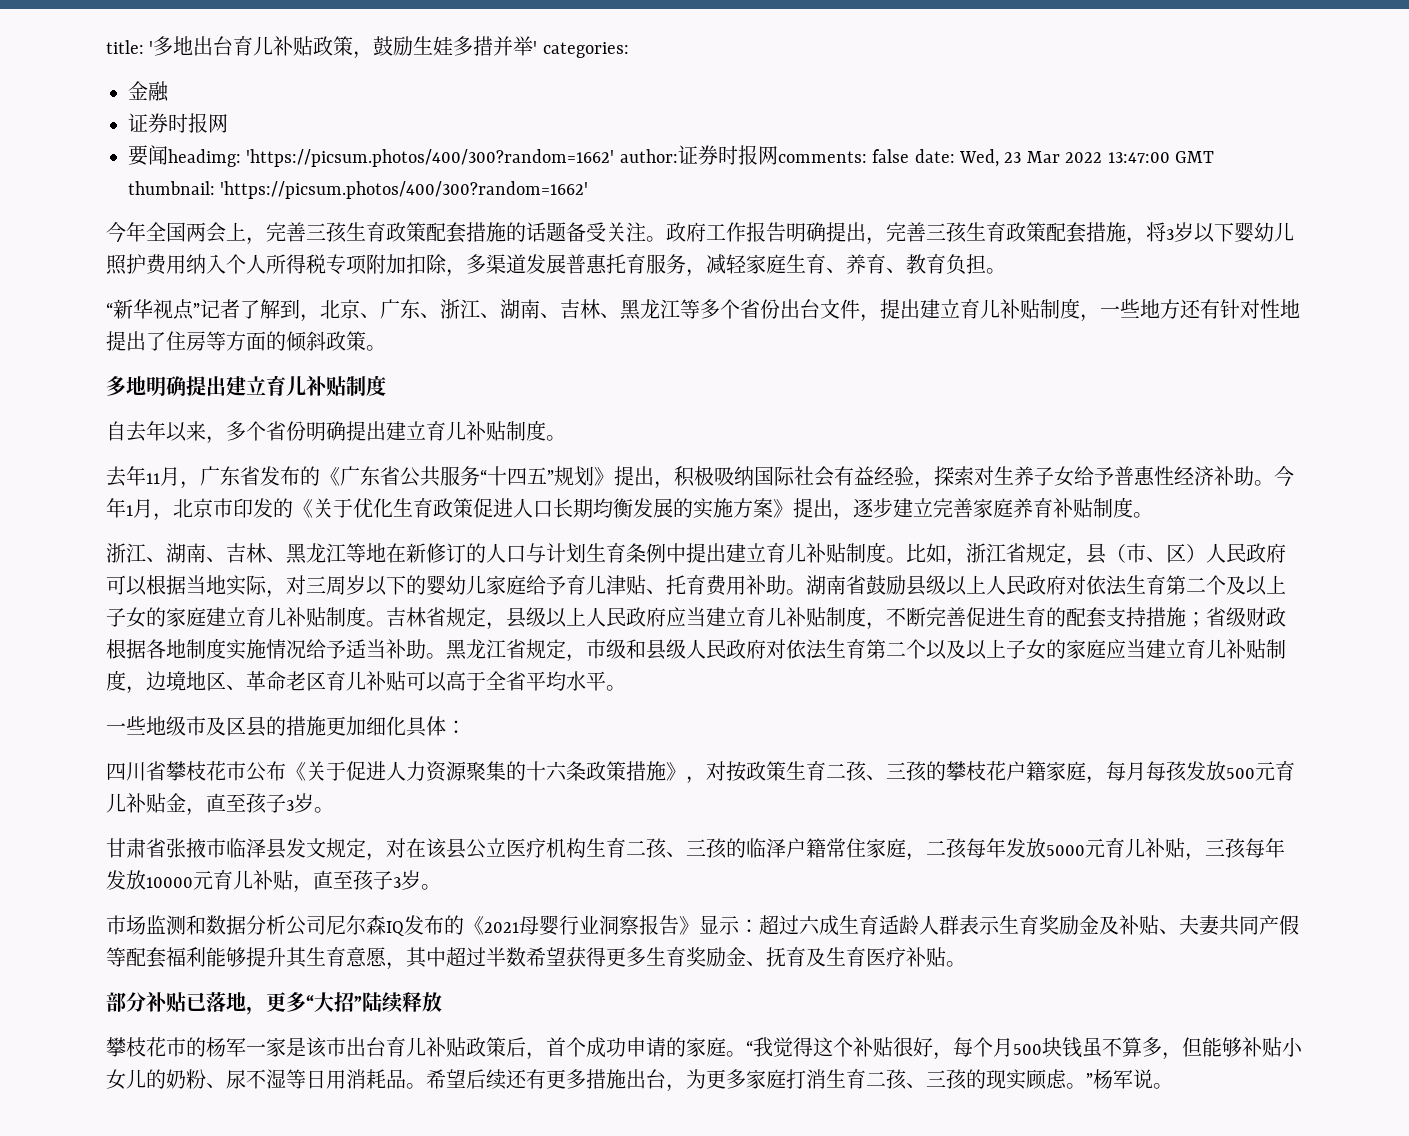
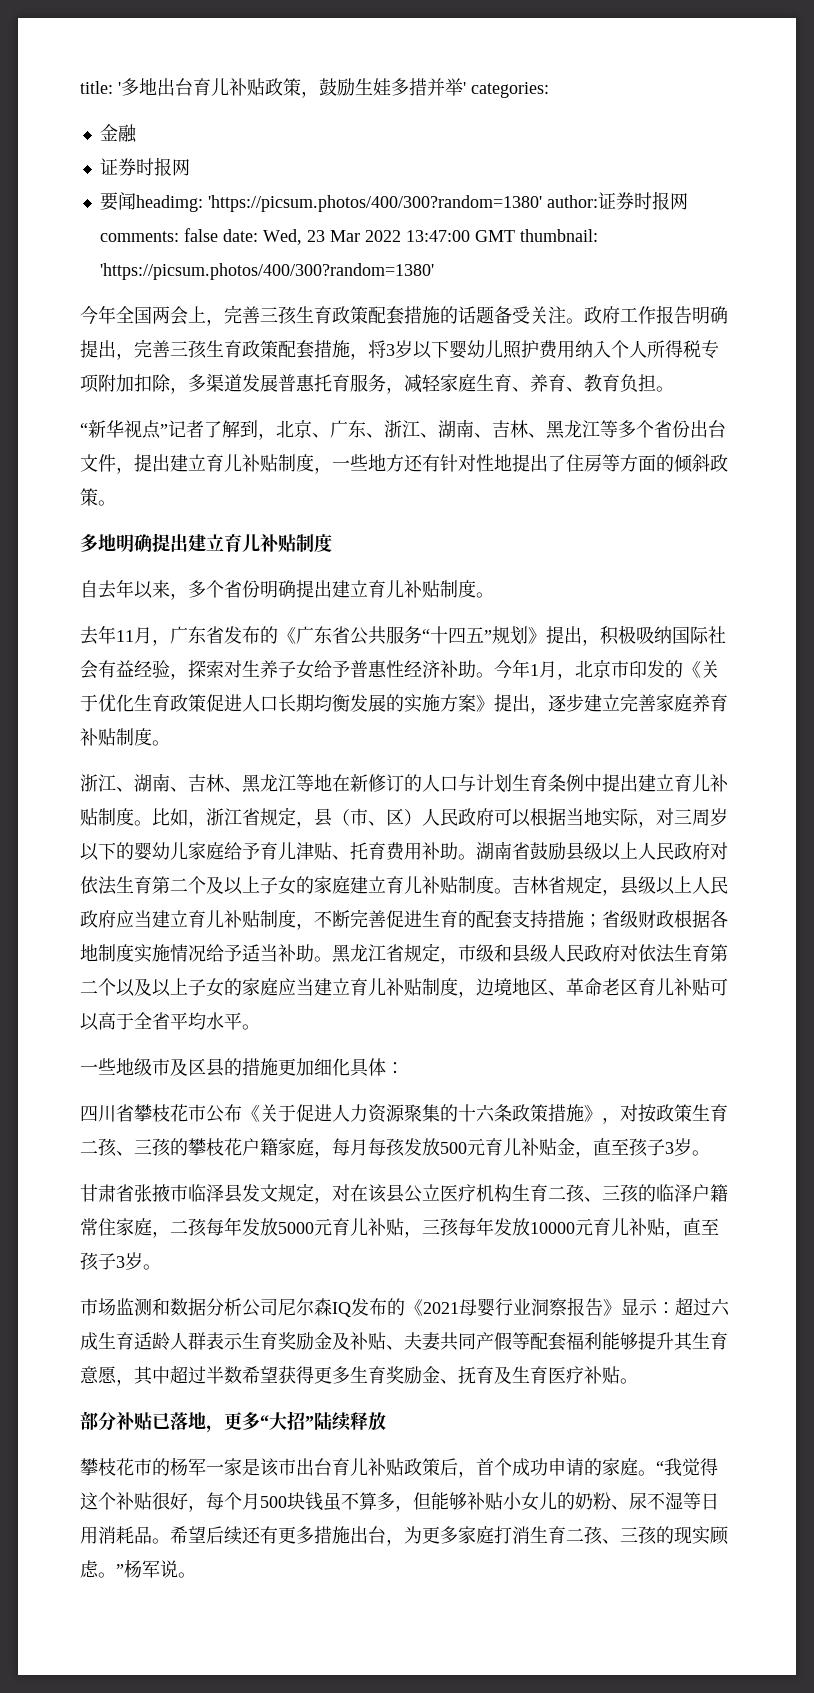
[246,149,615,167] 'https://picsum.photos/400/300?random=1662' -> [207,195,542,212] 'https://picsum.photos/400/300?random=1380'
[220,181,589,199] 'https://picsum.photos/400/300?random=1662' -> [99,263,434,280] 'https://picsum.photos/400/300?random=1380'

